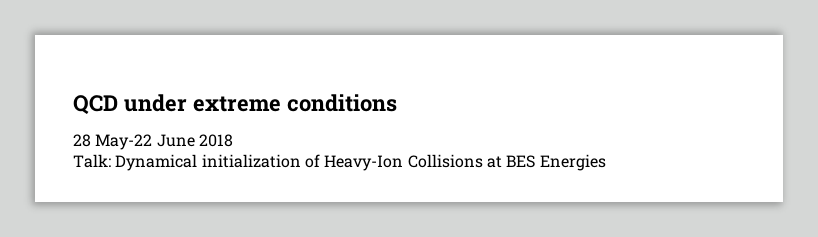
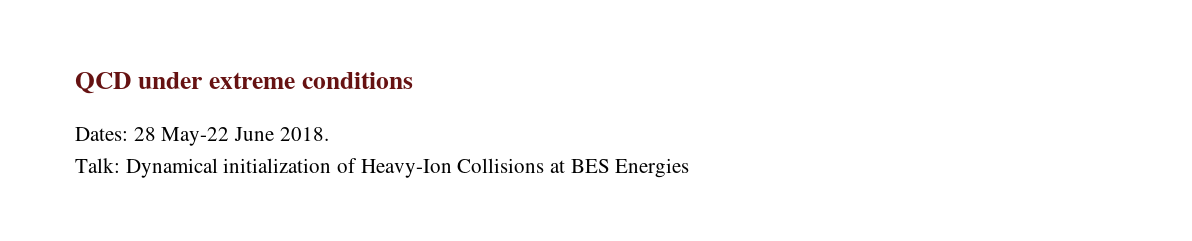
(397, 103) none -> [75,127,128,141] Dates:
[198,134,233,147] 2018 -> [279,127,329,141] 2018.

